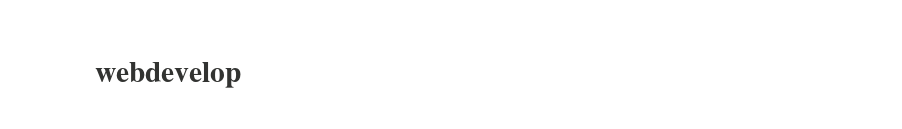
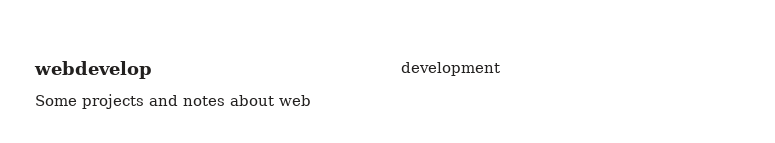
(241, 75) none -> [35,94,311,109] [401,62,500,76] // Some projects and notes about web development

